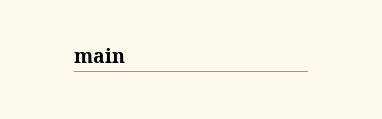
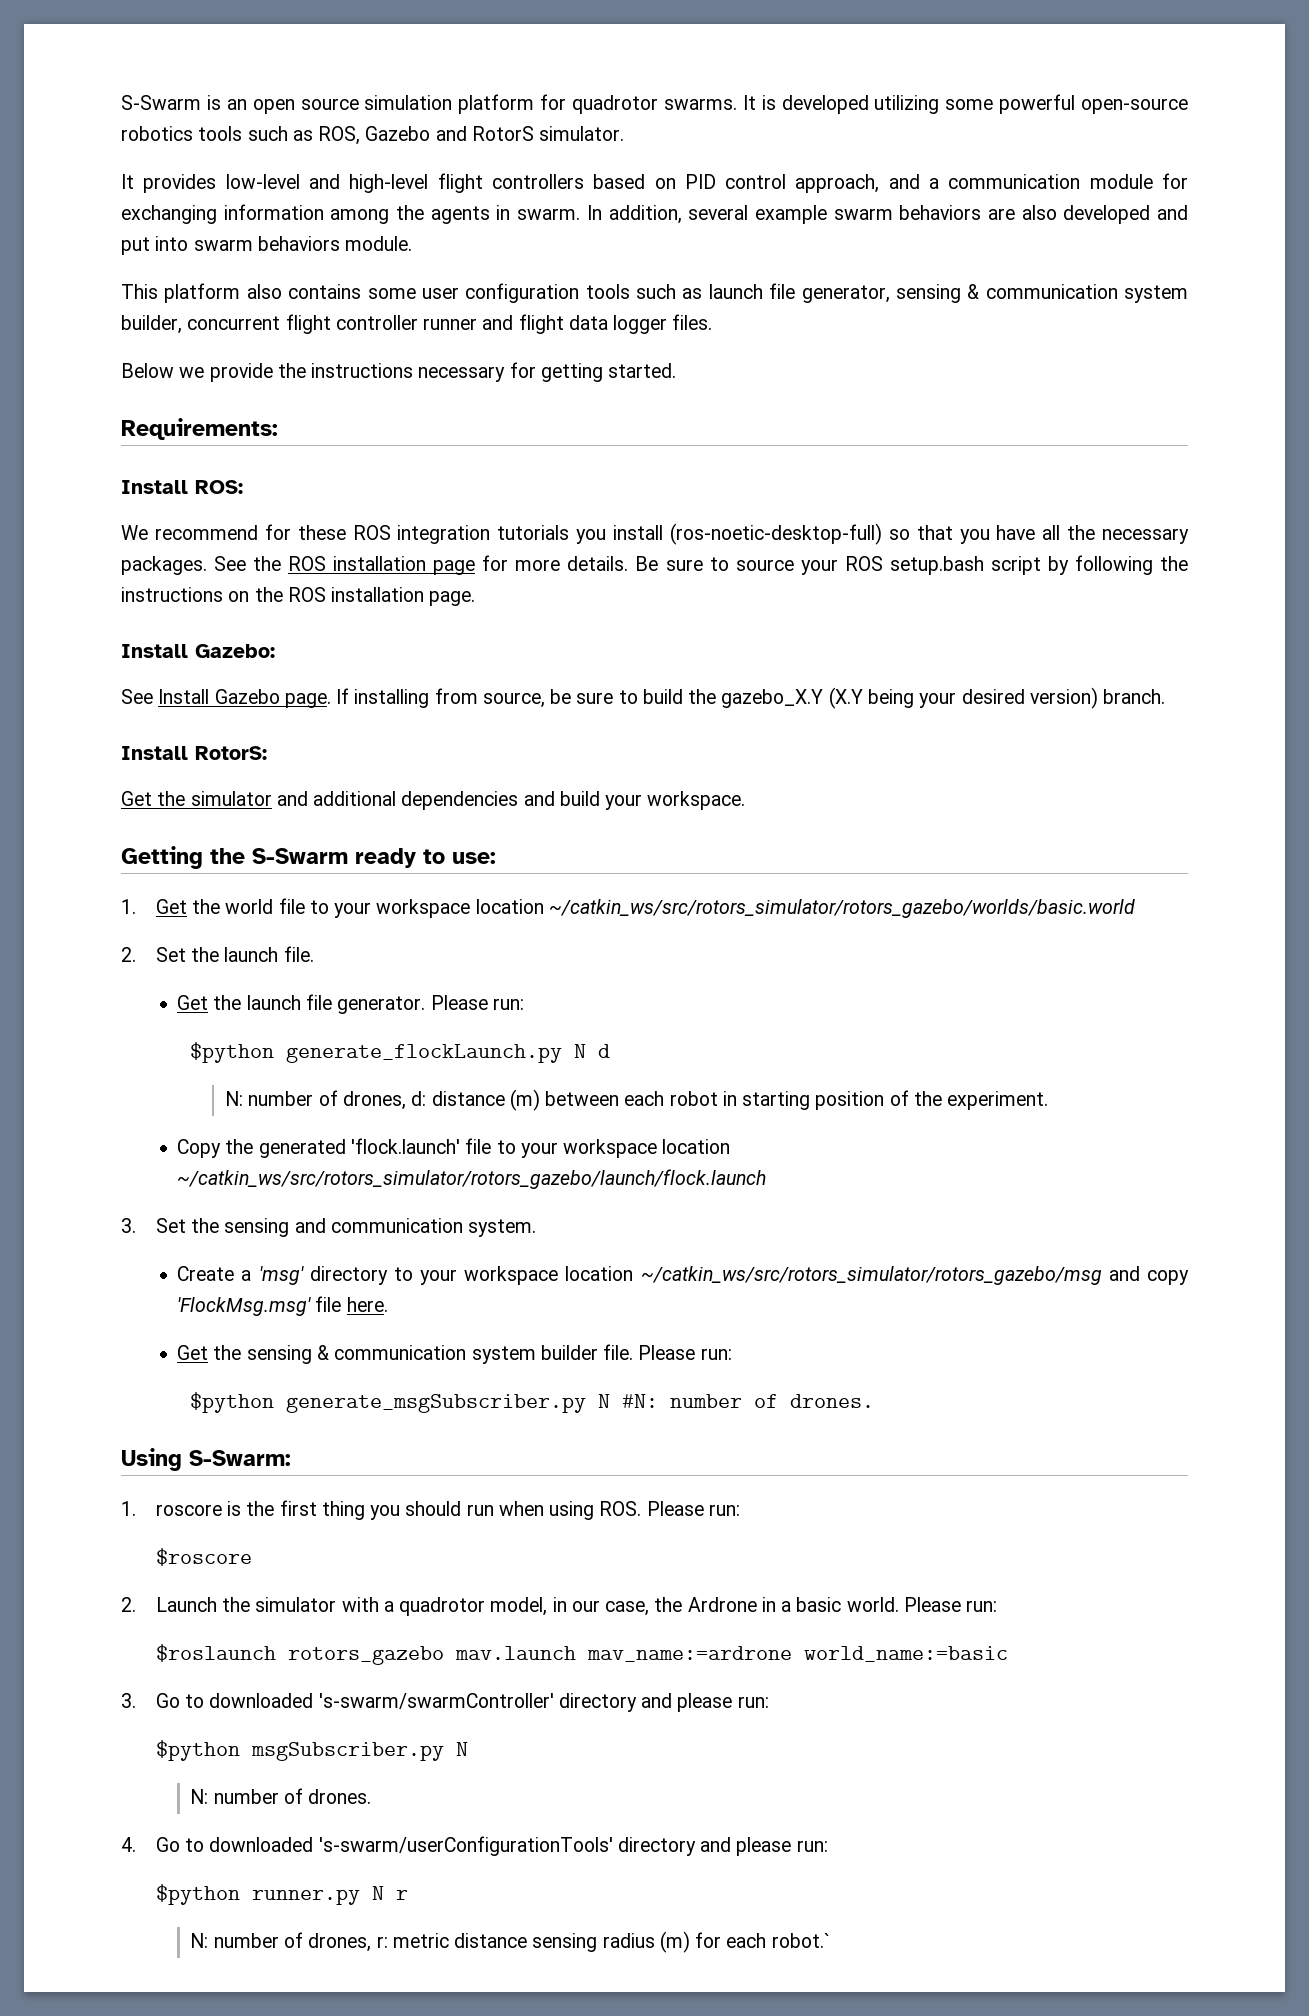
[74,48,125,63] main -> [121,94,1188,114] [121,126,625,145] [121,173,1188,193] [121,204,1188,224] [121,236,413,255] [121,283,1188,303] [121,314,713,334] [121,362,677,382] [121,418,278,440] [121,480,243,494] [121,523,1189,545] [121,555,1189,575] [121,587,476,606] [121,644,275,658] [121,687,1166,709] [121,746,267,760] [121,791,746,810] [121,846,496,869] [121,898,1135,918] [121,946,314,962] [177,994,524,1014] [190,1042,611,1063] [225,1089,1049,1111] [177,1138,731,1158] [177,1169,767,1189] [121,1218,537,1237] [177,1266,1189,1285] [177,1296,388,1316] [177,1344,732,1364] [190,1392,875,1413] [121,1448,291,1471] [121,1500,740,1520] [155,1548,252,1566] [121,1597,998,1616] [155,1644,1008,1665] [121,1693,769,1712] [155,1740,468,1761] [190,1788,372,1804] [121,1836,828,1856] [155,1884,408,1905] [190,1931,830,1953] S-Swarm is an open source simulation platform for quadrotor swarms. It is developed utilizing some powerful open-source robotics tools such as ROS, Gazebo and RotorS simulator. // It provides low-level and high-level flight controllers based on PID control approach, and a communication module for exchanging information among the agents in swarm. In addition, several example swarm behaviors are also developed and put into swarm behaviors module. // This platform also contains some user configuration tools such as launch file generator, sensing & communication system builder, concurrent flight controller runner and flight data logger files. // Below we provide the instructions necessary for getting started. // Requirements: // Install ROS: // We recommend for these ROS integration tutorials you install (ros-noetic-desktop-full) so that you have all the necessary packages. See the ROS installation page for more details. Be sure to source your ROS setup.bash script by following the instructions on the ROS installation page. // Install Gazebo: // See Install Gazebo page. If installing from source, be sure to build the gazebo_X.Y (X.Y being your desired version) branch. // Install RotorS: // Get the simulator and additional dependencies and build your workspace. // Getting the S-Swarm ready to use: // 1. Get the world file to your workspace location ~/catkin_ws/src/rotors_simulator/rotors_gazebo/worlds/basic.world // 2. Set the launch file. // Get the launch file generator. Please run: // $python generate_flockLaunch.py N d // N: number of drones, d: distance (m) between each robot in starting position of the experiment. // Copy the generated 'flock.launch' file to your workspace location ~/catkin_ws/src/rotors_simulator/rotors_gazebo/launch/flock.launch // 3. Set the sensing and communication system. // Create a 'msg' directory to your workspace location ~/catkin_ws/src/rotors_simulator/rotors_gazebo/msg and copy 'FlockMsg.msg' file here. // Get the sensing & communication system builder file. Please run: // $python generate_msgSubscriber.py N #N: number of drones. // Using S-Swarm: // 1. roscore is the first thing you should run when using ROS. Please run: // $roscore // 2. Launch the simulator with a quadrotor model, in our case, the Ardrone in a basic world. Please run: // $roslaunch rotors_gazebo mav.launch mav_name:=ardrone world_name:=basic // 3. Go to downloaded 's-swarm/swarmController' directory and please run: // $python msgSubscriber.py N // N: number of drones. // 4. Go to downloaded 's-swarm/userConfigurationTools' directory and please run: // $python runner.py N r // N: number of drones, r: metric distance sensing radius (m) for each robot.`

